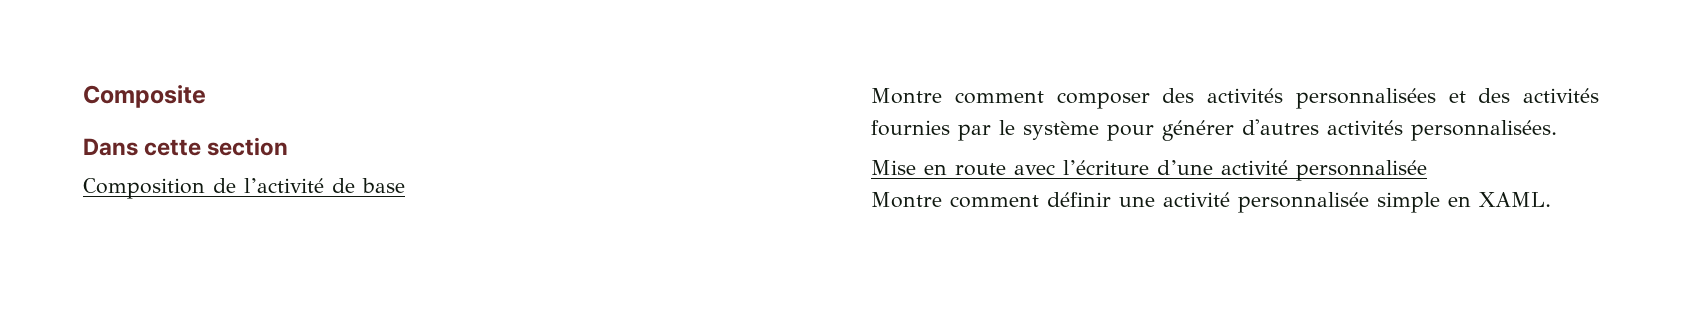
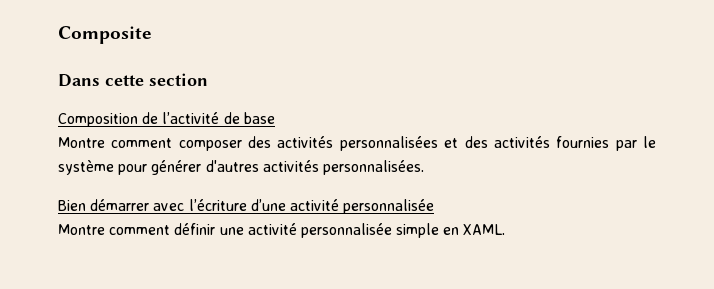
[871,160,1006,176] Mise en route -> [58,199,150,211] Bien démarrer

